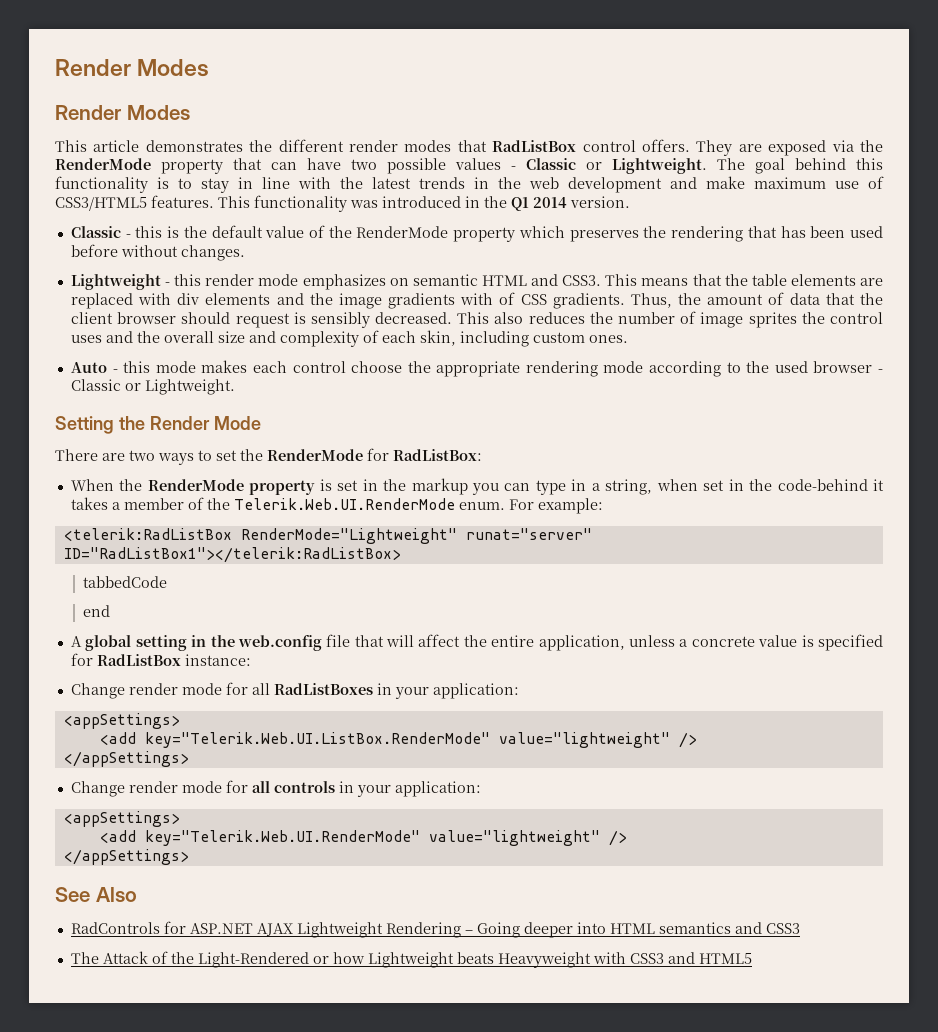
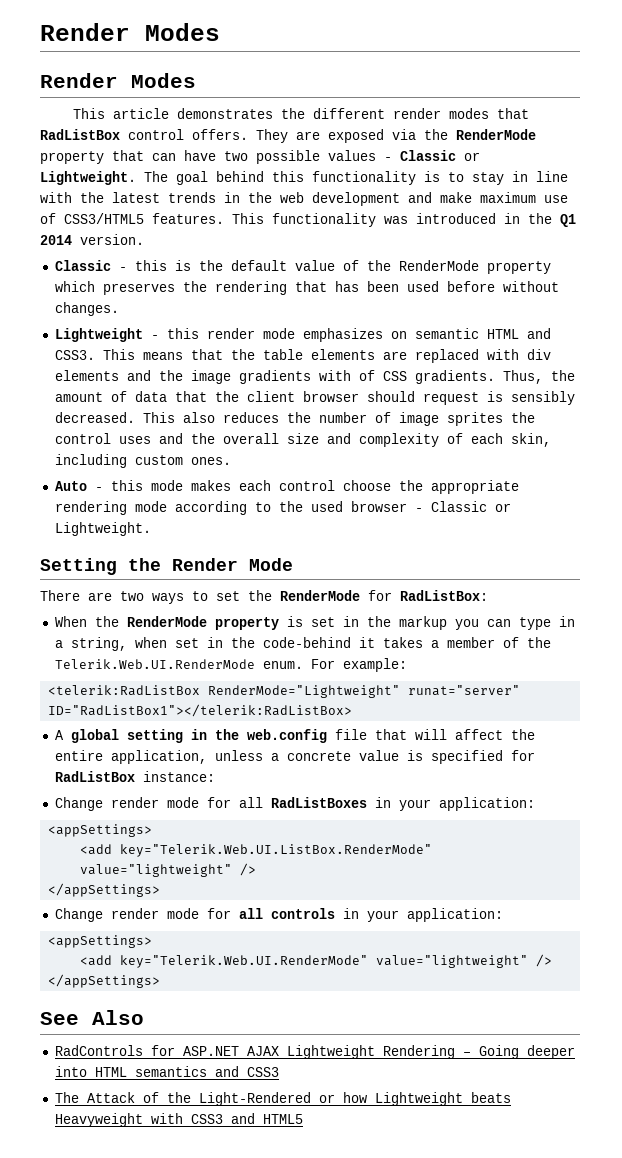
[83,576,168,588] [83,605,111,617] // tabbedCode // end -> (353, 710) none

